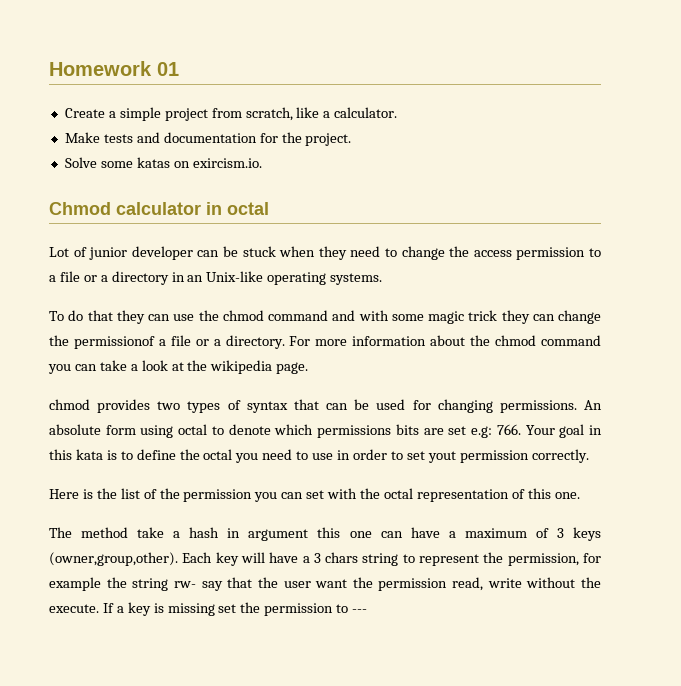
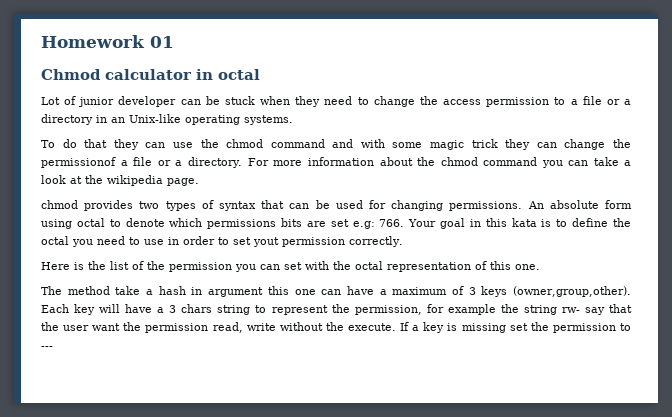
[64,107,398,121] [64,132,352,146] [64,157,262,168] // Create a simple project from scratch, like a calculator. // Make tests and documentation for the project. // Solve some katas on exircism.io. -> (174, 42) none

